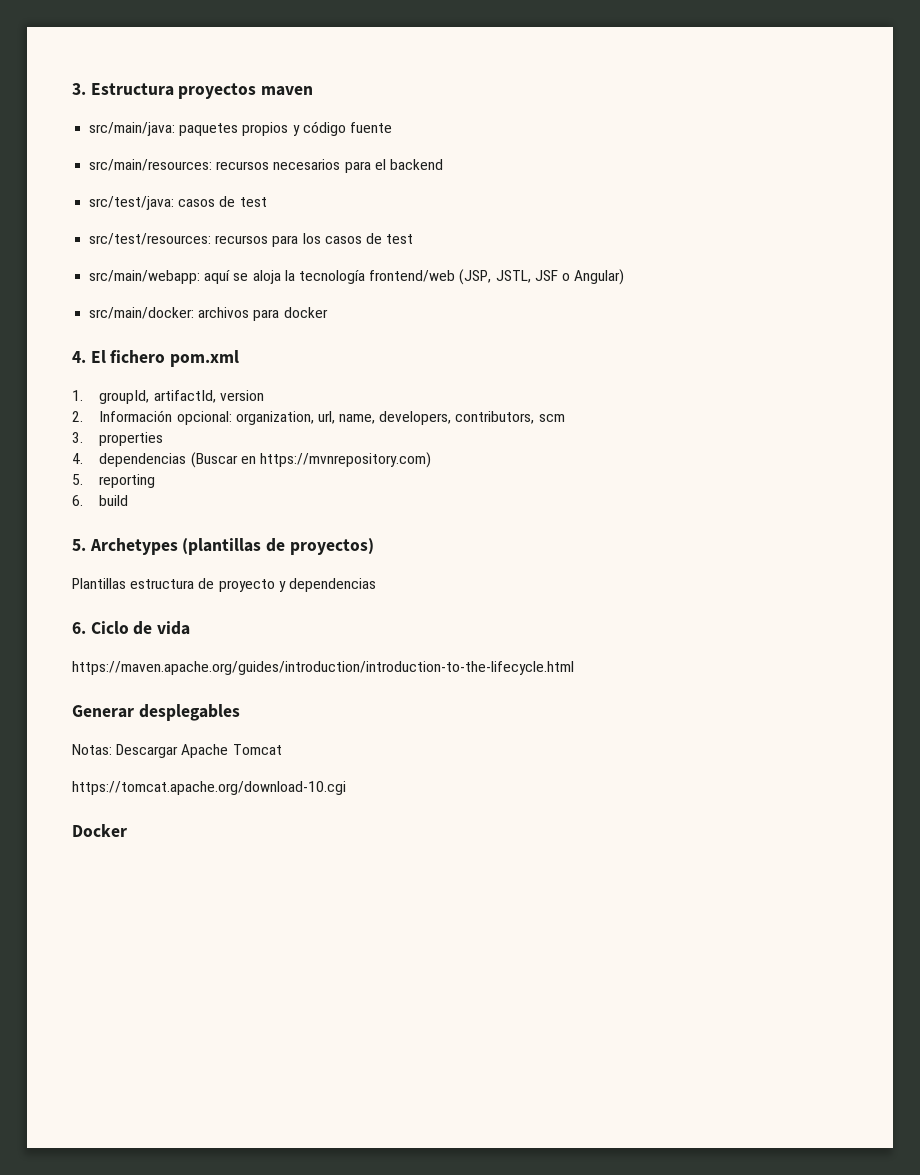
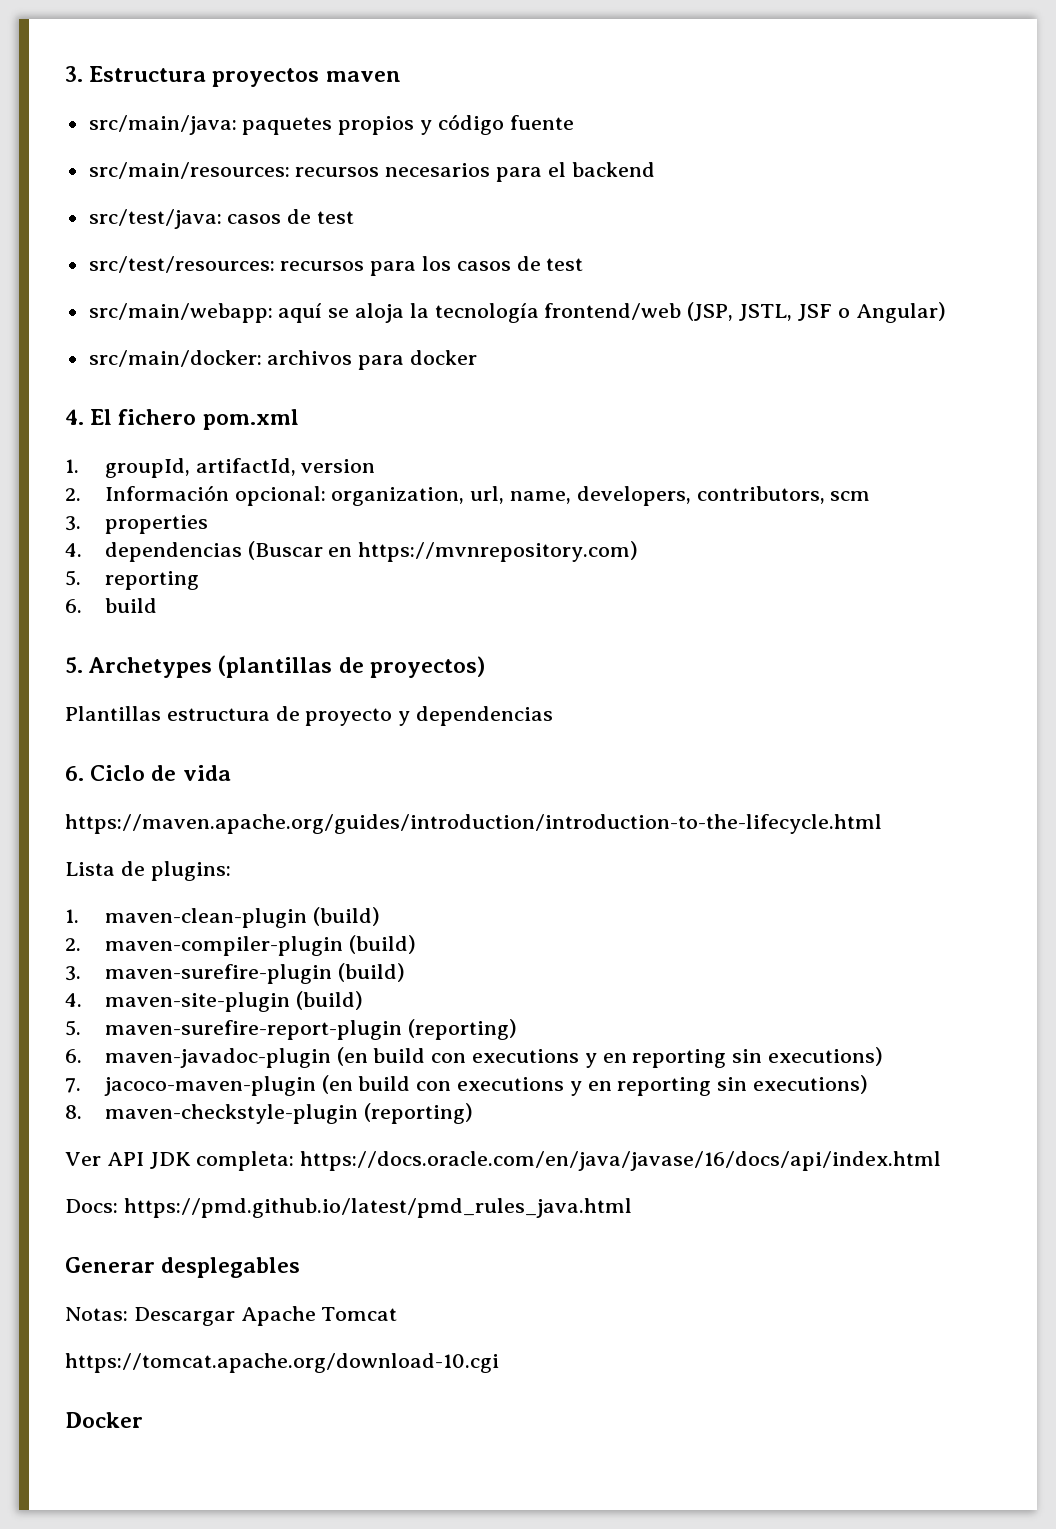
(574, 668) none -> [65,861,231,881] [65,907,380,928] [65,935,416,956] [65,963,405,984] [65,991,363,1012] [65,1019,517,1040] [65,1047,884,1068] [65,1075,869,1096] [65,1103,473,1124] [65,1151,942,1171] [65,1198,632,1218] // Lista de plugins: // 1. maven-clean-plugin (build) // 2. maven-compiler-plugin (build) // 3. maven-surefire-plugin (build) // 4. maven-site-plugin (build) // 5. maven-surefire-report-plugin (reporting) // 6. maven-javadoc-plugin (en build con executions y en reporting sin executions) // 7. jacoco-maven-plugin (en build con executions y en reporting sin executions) // 8. maven-checkstyle-plugin (reporting) // Ver API JDK completa: https://docs.oracle.com/en/java/javase/16/docs/api/index.html // Docs: https://pmd.github.io/latest/pmd_rules_java.html

